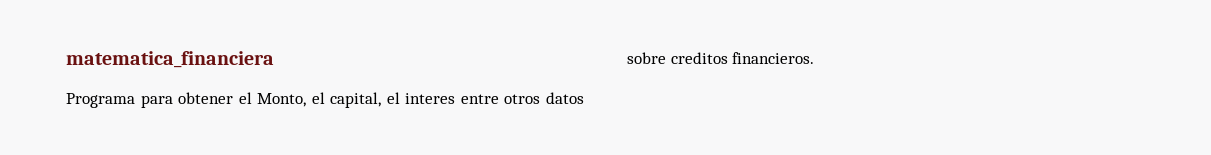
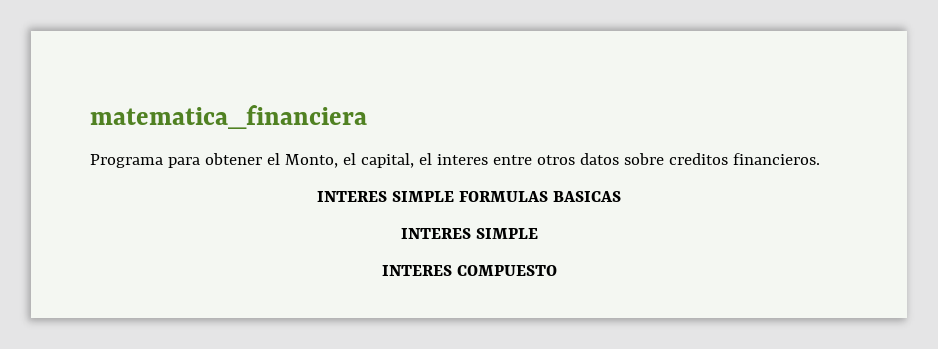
(815, 58) none -> [317,191,621,202] [400,228,538,239] [381,265,557,276] // INTERES SIMPLE FORMULAS BASICAS // INTERES SIMPLE // INTERES COMPUESTO

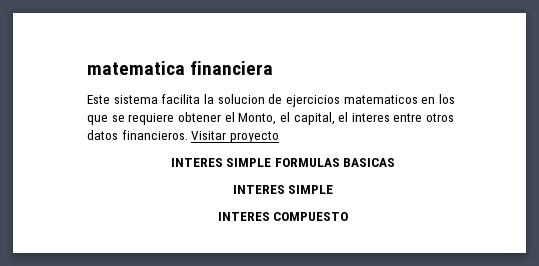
[90,105,367,129] [90,154,200,168] matematica_financiera // Programa para -> [87,61,274,75] [87,94,455,107] [87,113,175,125] matematica financiera // Este sistema facilita la solucion de ejercicios matematicos en los que se requiere
[623,153,728,165] sobre creditos -> (118, 135) none
(820, 159) none -> [191,131,279,143] Visitar proyecto

